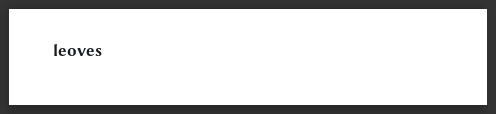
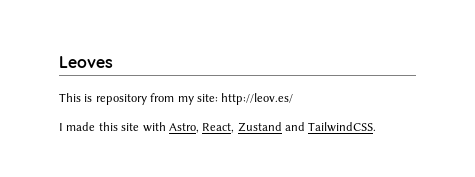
[53,44,102,56] leoves -> [59,56,113,68] [59,93,294,105] [59,122,377,133] Leoves // This is repository from my site: http://leov.es/ // I made this site with Astro, React, Zustand and TailwindCSS.

